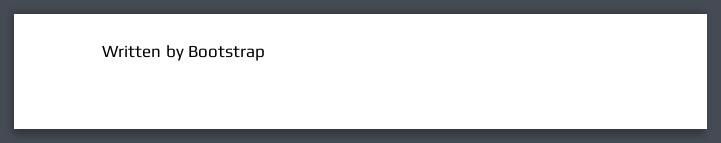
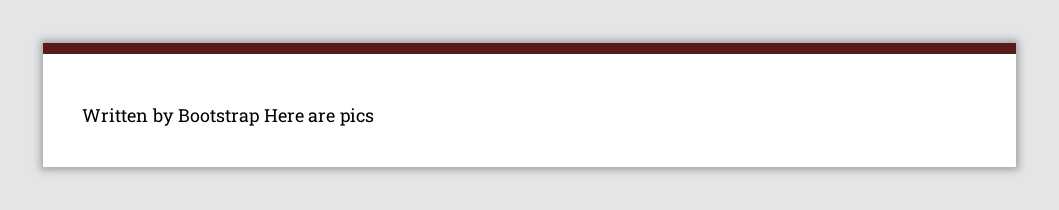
(266, 53) none -> [263,108,375,126] Here are pics

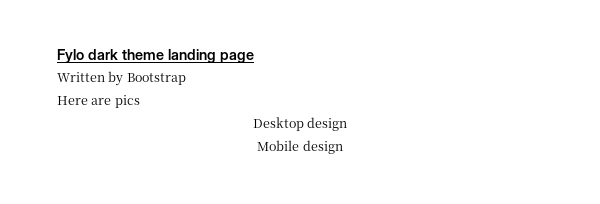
(82, 115) none -> [57,49,254,63] Fylo dark theme landing page //
(259, 117) none -> (186, 79) //
(375, 117) none -> [252,117,348,131] [257,140,343,154] // Desktop design // Mobile design

